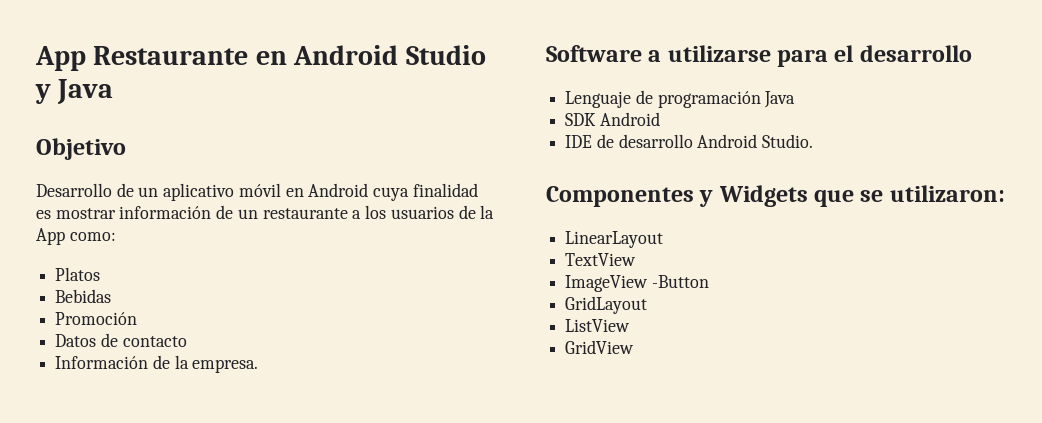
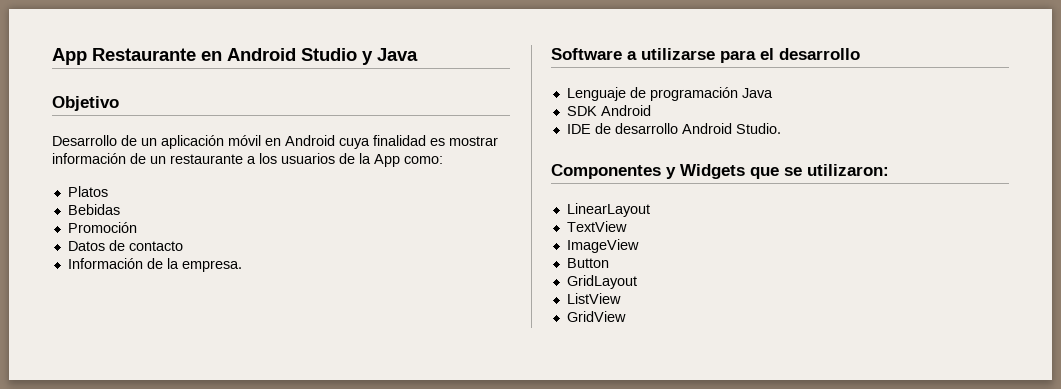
[163,183,235,201] aplicativo -> [161,135,224,149] aplicación
[651,275,709,288] -Button -> [566,258,609,268] // Button

